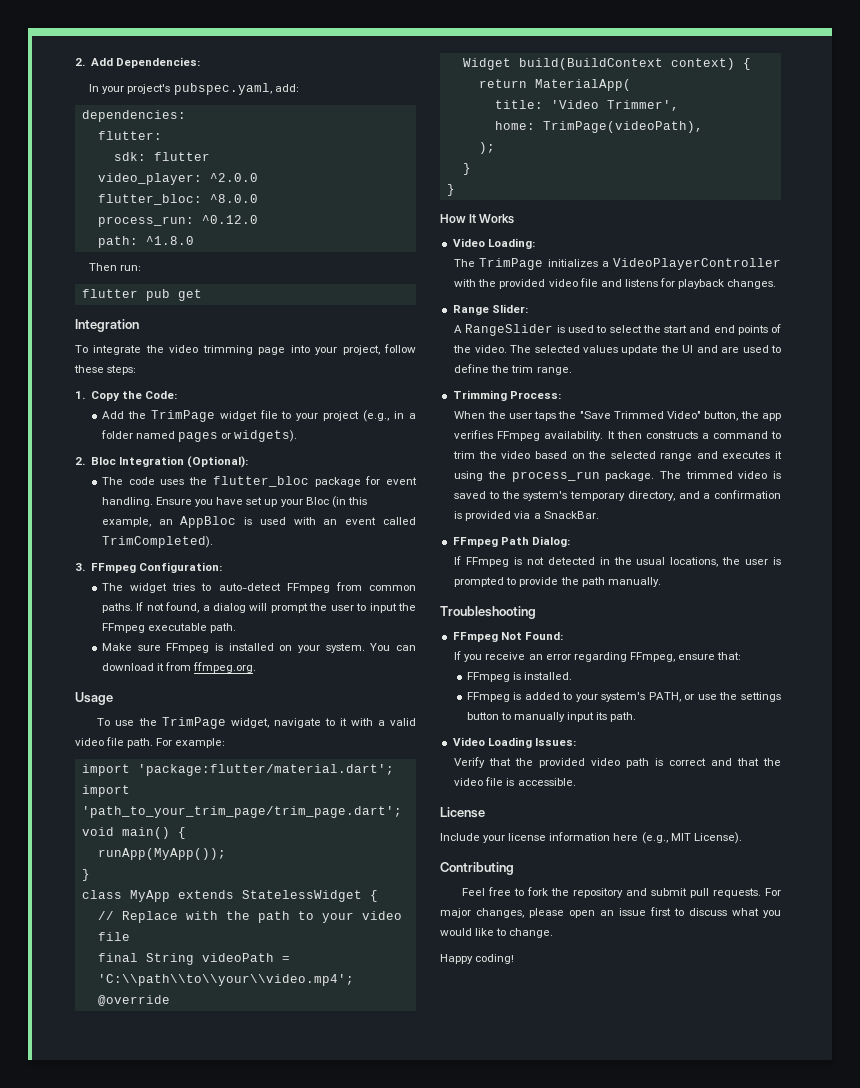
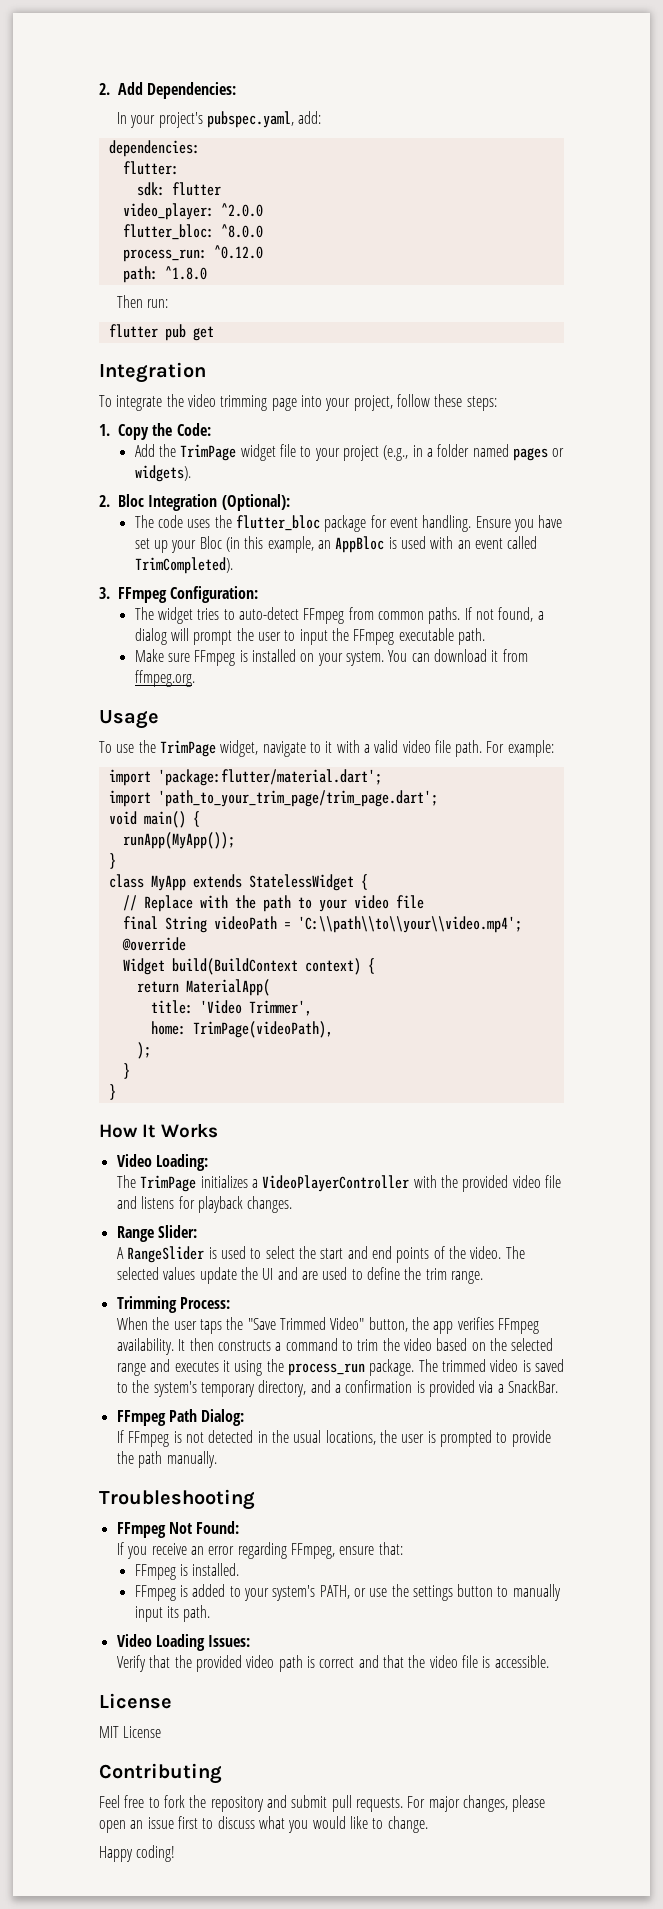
[440,832,742,844] Include your license information here (e.g., MIT License). -> [99,1726,162,1738] MIT License

